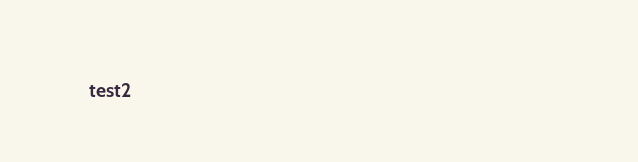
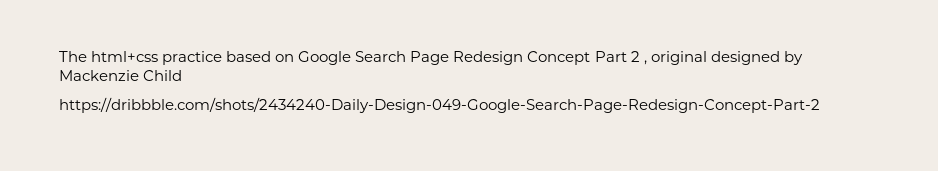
[89,83,131,97] test2 -> [59,51,803,65] [59,70,183,81] [59,97,820,113] The html+css practice based on Google Search Page Redesign Concept Part 2 , original designed by Mackenzie Child // https://dribbble.com/shots/2434240-Daily-Design-049-Google-Search-Page-Redesign-Concept-Part-2

